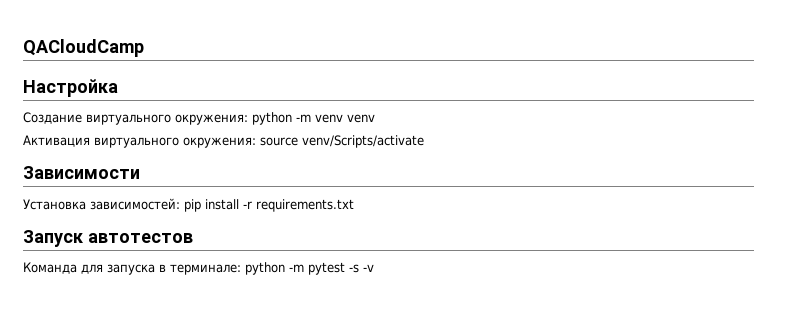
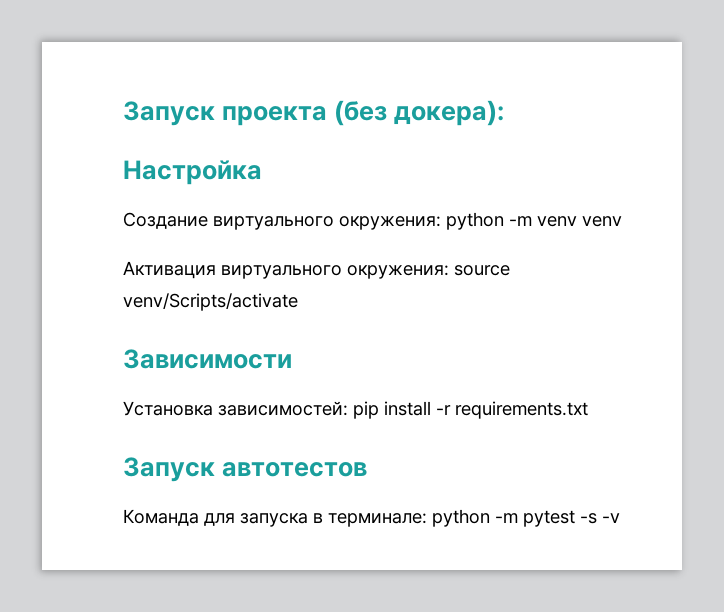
[23,39,144,57] QAСloudCamp -> [123,100,505,126] Запуск проекта (без докера):

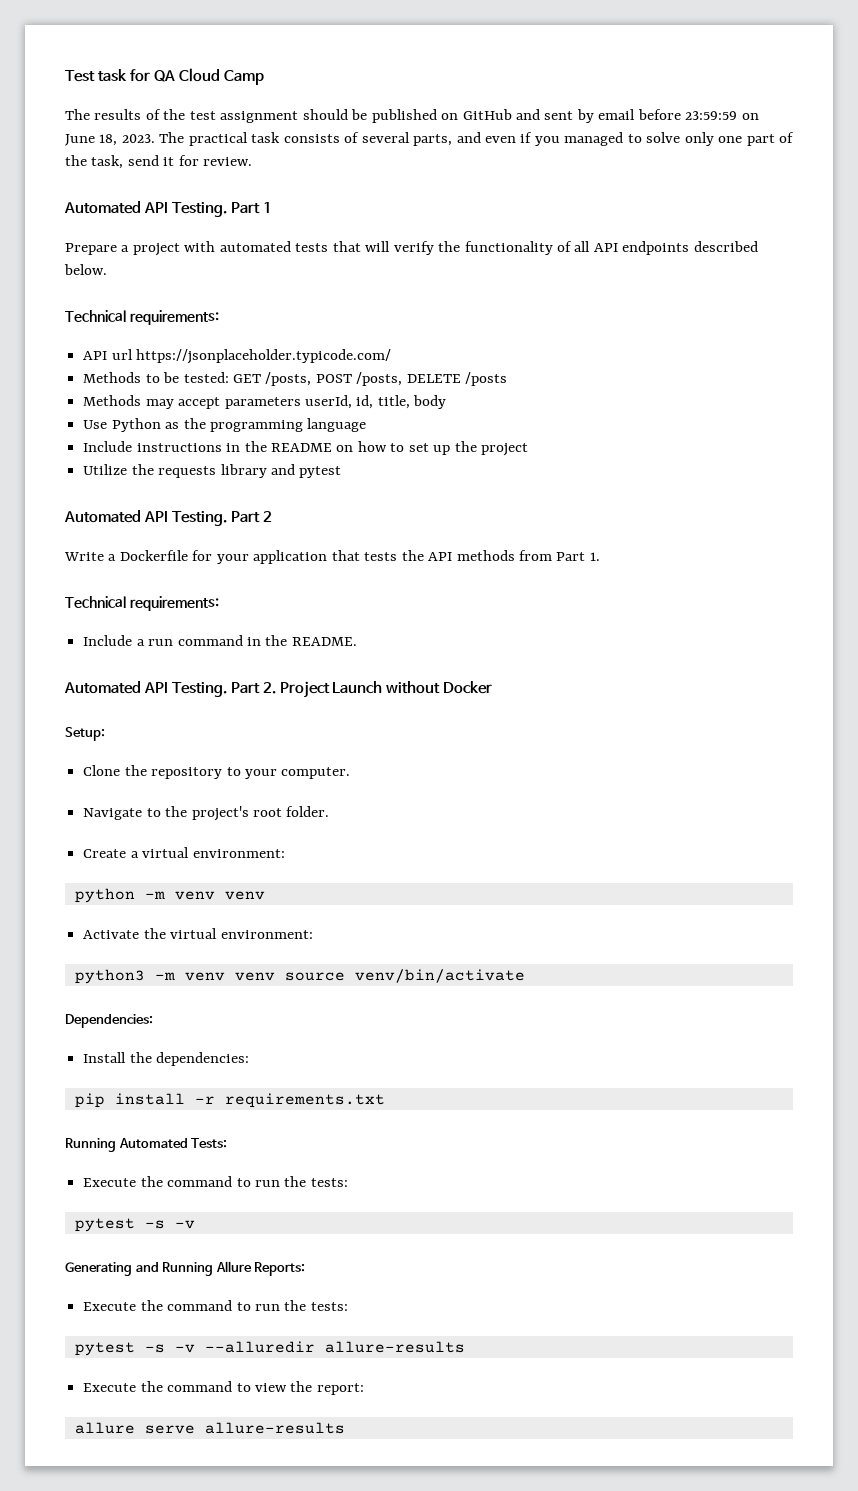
[123,100,505,126] [123,160,262,185] [123,212,622,230] [123,261,510,279] [123,293,298,311] [123,349,292,369] [123,401,588,419] [123,457,368,482] [123,509,620,527] Запуск проекта (без докера): // Настройка // Создание виртуального окружения: python -m venv venv // Активация виртуального окружения: source venv/Scripts/activate // Зависимости // Установка зависимостей: pip install -r requirements.txt // Запуск автотестов // Команда для запуска в терминале: python -m pytest -s -v -> [65,68,264,85] [65,109,759,123] [65,132,795,146] [65,155,253,169] [64,201,272,217] [65,241,758,256] [64,264,107,275] [65,310,219,325] [83,349,392,364] [83,372,508,386] [83,395,447,409] [83,418,367,432] [83,441,529,456] [83,464,342,478] [64,510,272,526] [64,550,600,564] [65,596,219,611] [83,635,357,646] [64,681,493,698] [65,727,105,741] [83,765,351,779] [83,806,330,821] [83,847,285,858] [74,888,265,903] [83,928,313,939] [74,969,525,984] [65,1014,153,1028] [83,1052,250,1066] [74,1093,385,1108] [65,1138,228,1152] [83,1176,348,1187] [74,1218,195,1232] [65,1261,306,1276] [83,1300,348,1311] [74,1341,465,1356] [83,1381,364,1395] [74,1422,345,1434] Test task for QA Cloud Camp // The results of the test assignment should be published on GitHub and sent by email before 23:59:59 on June 18, 2023. The practical task consists of several parts, and even if you managed to solve only one part of the task, send it for review. // Automated API Testing. Part 1 // Prepare a project with automated tests that will verify the functionality of all API endpoints described below. // Technical requirements: // API url https://jsonplaceholder.typicode.com/ // Methods to be tested: GET /posts, POST /posts, DELETE /posts // Methods may accept parameters userId, id, title, body // Use Python as the programming language // Include instructions in the README on how to set up the project // Utilize the requests library and pytest // Automated API Testing. Part 2 // Write a Dockerfile for your application that tests the API methods from Part 1. // Technical requirements: // Include a run command in the README. // Automated API Testing. Part 2. Project Launch without Docker // Setup: // Clone the repository to your computer. // Navigate to the project's root folder. // Create a virtual environment: // python -m venv venv // Activate the virtual environment: // python3 -m venv venv source venv/bin/activate // Dependencies: // Install the dependencies: // pip install -r requirements.txt // Running Automated Tests: // Execute the command to run the tests: // pytest -s -v // Generating and Running Allure Reports: // Execute the command to run the tests: // pytest -s -v --alluredir allure-results // Execute the command to view the report: // allure serve allure-results

